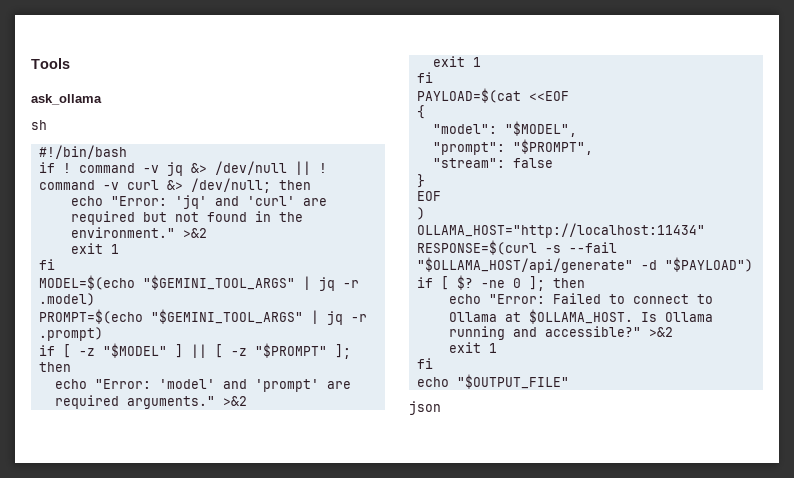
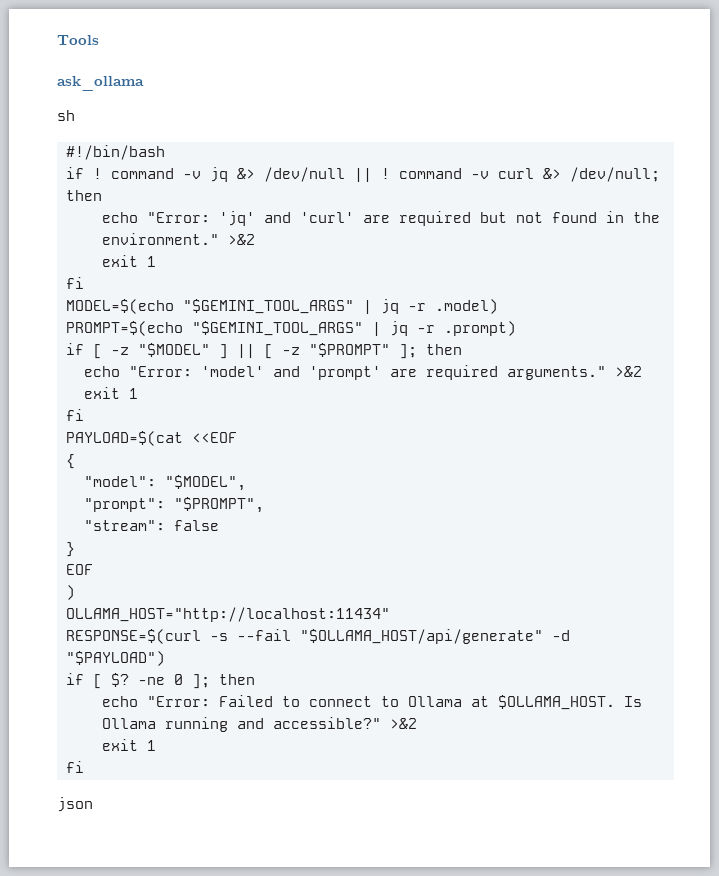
[416,374,569,389] // echo "$OUTPUT_FILE" -> (84, 767) none

